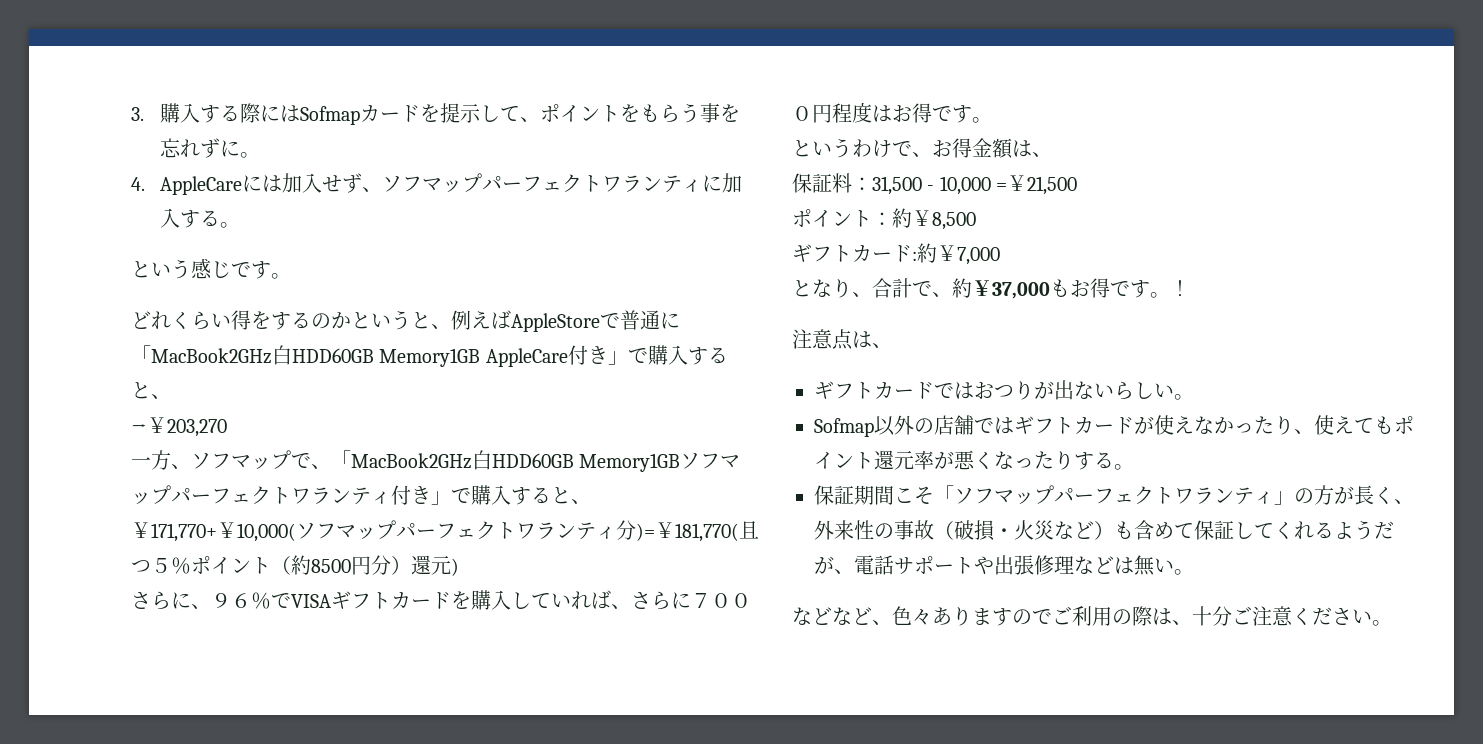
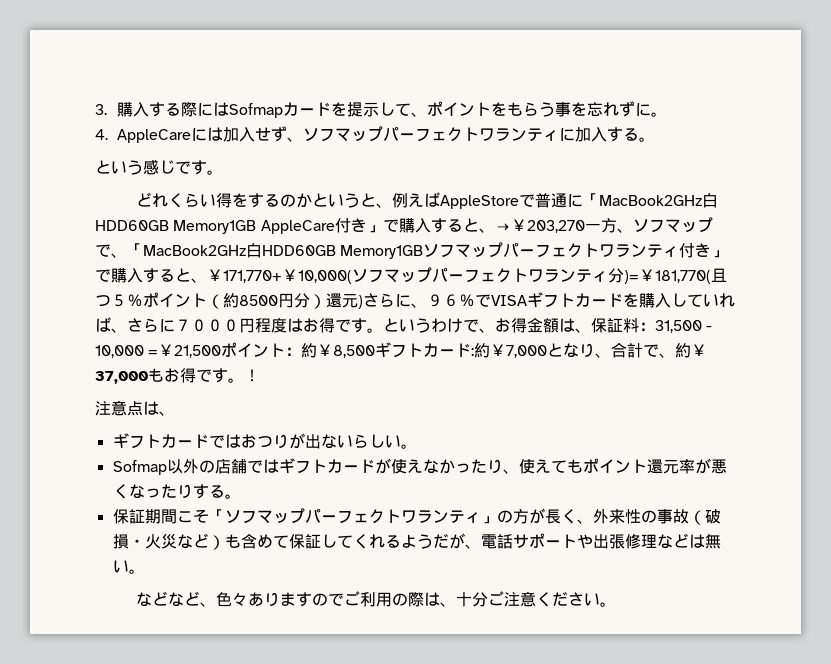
(171, 396) // -> (495, 230) none
(227, 428) // -> (585, 226) none
(591, 501) // -> (207, 280) none
(459, 567) // -> (363, 302) none
(992, 120) // -> (383, 330) none
(1052, 154) // -> (591, 330) none
(1078, 185) // -> (222, 351) none
(976, 221) // -> (376, 351) none
(1000, 256) // -> (548, 351) none

